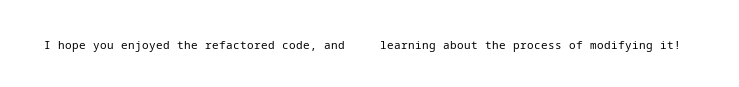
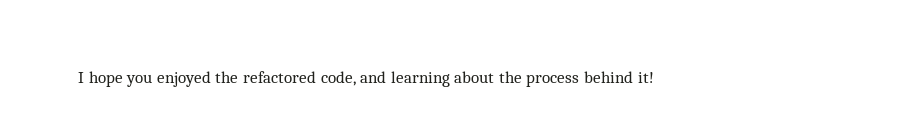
[569,41,653,52] of modifying -> [584,71,634,83] behind

